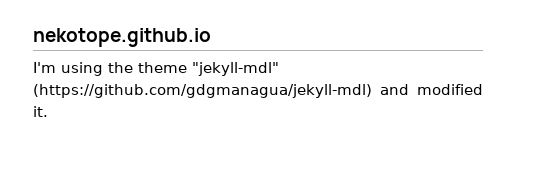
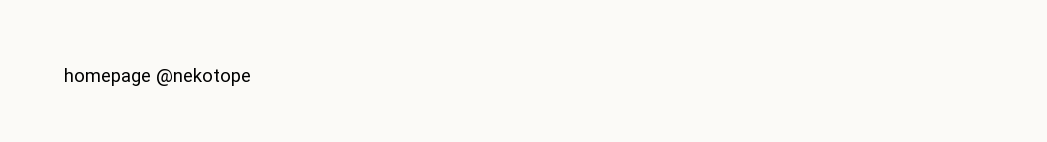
[33,28,211,47] [33,62,279,76] [33,84,483,98] [33,106,48,117] nekotope.github.io // I'm using the theme "jekyll-mdl" (https://github.com/gdgmanagua/jekyll-mdl) and modified it. -> [64,68,251,86] homepage @nekotope

